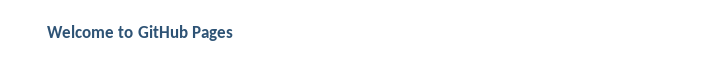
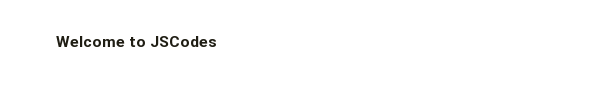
[137,25,234,41] GitHub Pages -> [150,36,218,47] JSCodes

